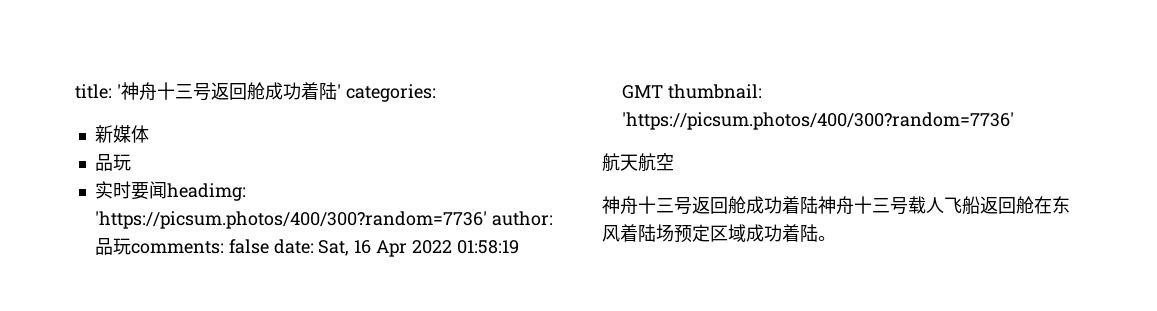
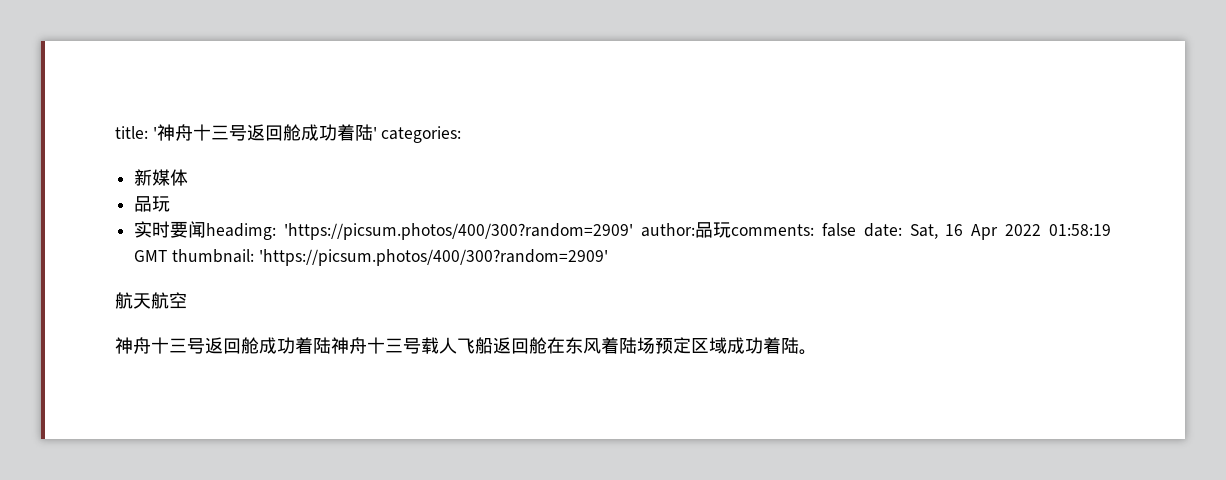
[94,211,487,229] 'https://picsum.photos/400/300?random=7736' -> [284,223,634,240] 'https://picsum.photos/400/300?random=2909'
[621,112,1014,130] 'https://picsum.photos/400/300?random=7736' -> [258,249,608,266] 'https://picsum.photos/400/300?random=2909'

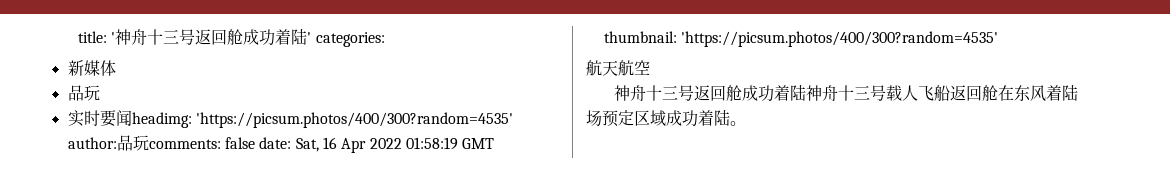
[284,223,634,240] 'https://picsum.photos/400/300?random=2909' -> [195,112,513,128] 'https://picsum.photos/400/300?random=4535'
[258,249,608,266] 'https://picsum.photos/400/300?random=2909' -> [680,31,998,47] 'https://picsum.photos/400/300?random=4535'

